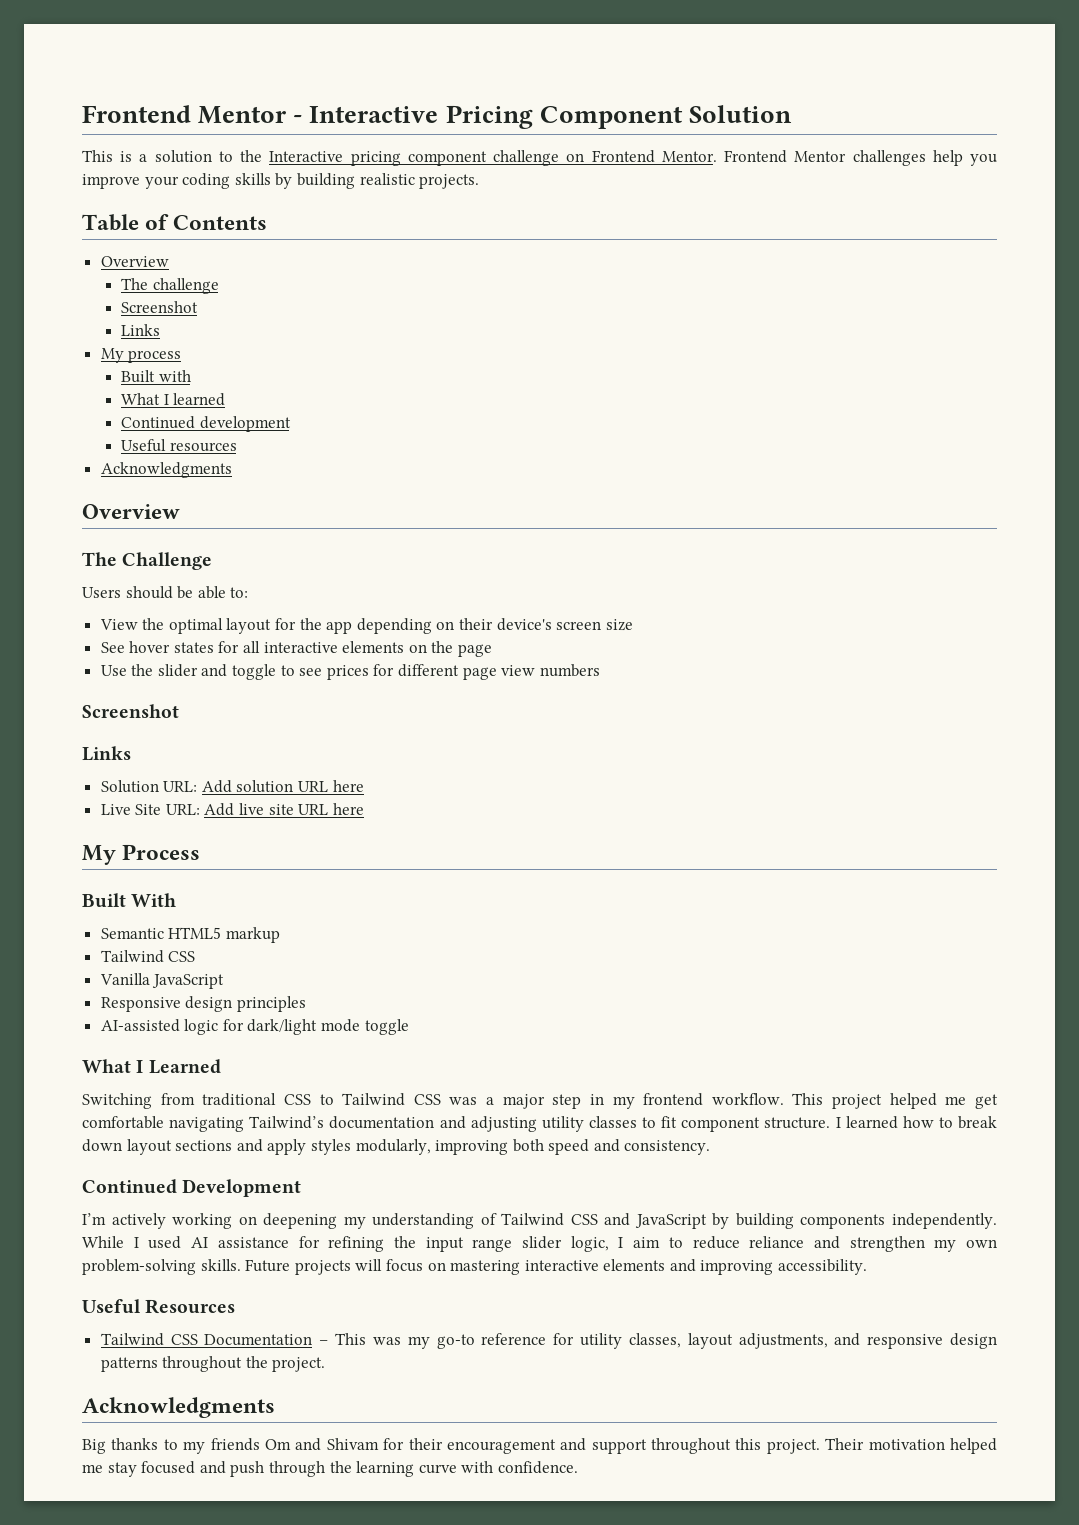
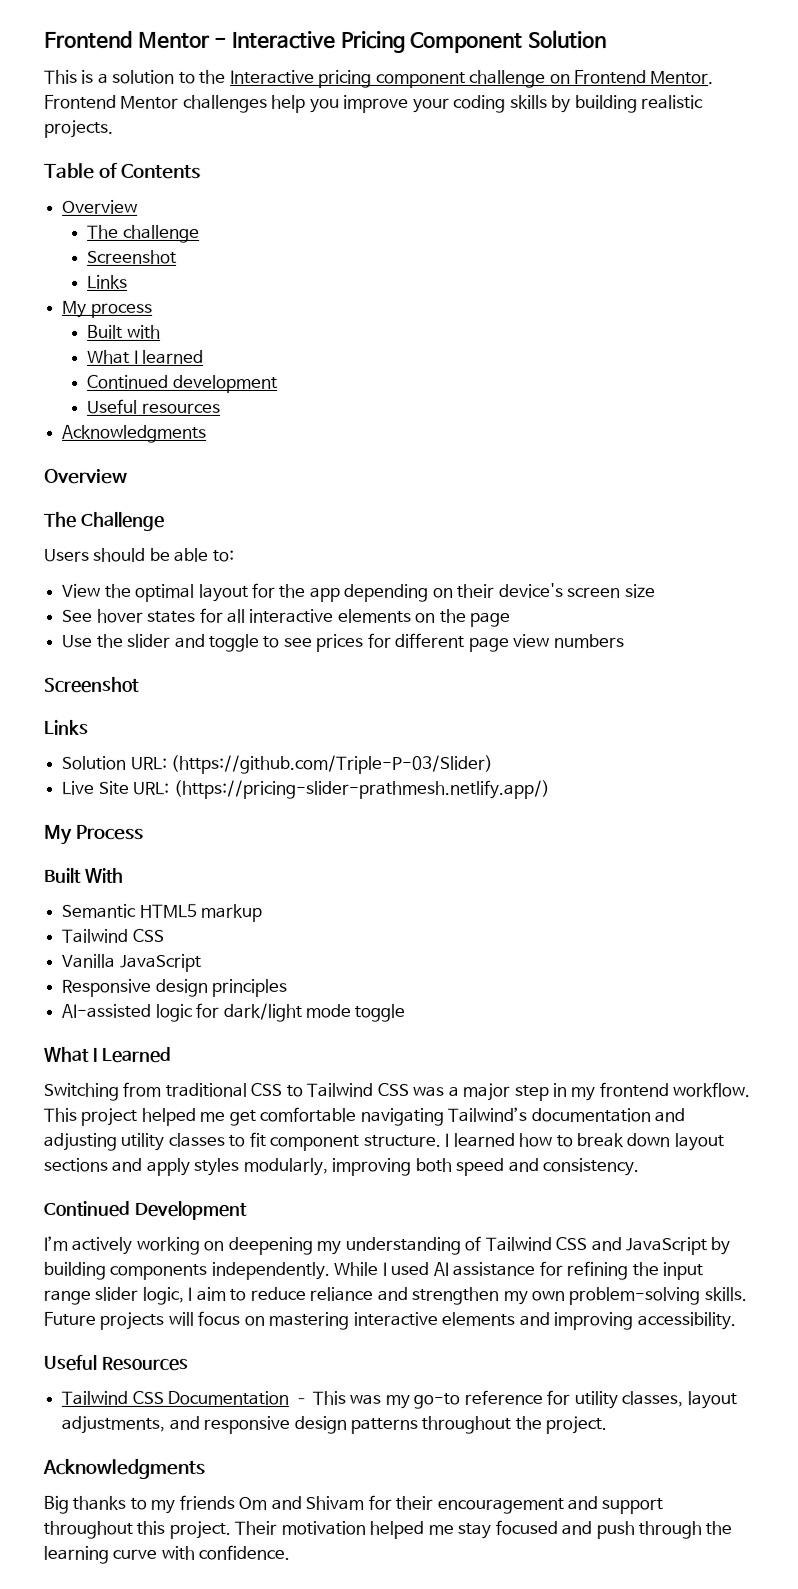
[201,780,364,793] Add solution URL here -> [171,754,495,775] (https://github.com/Triple-P-03/Slider)
[204,803,364,816] Add live site URL here -> [172,779,551,800] (https://pricing-slider-prathmesh.netlify.app/)

